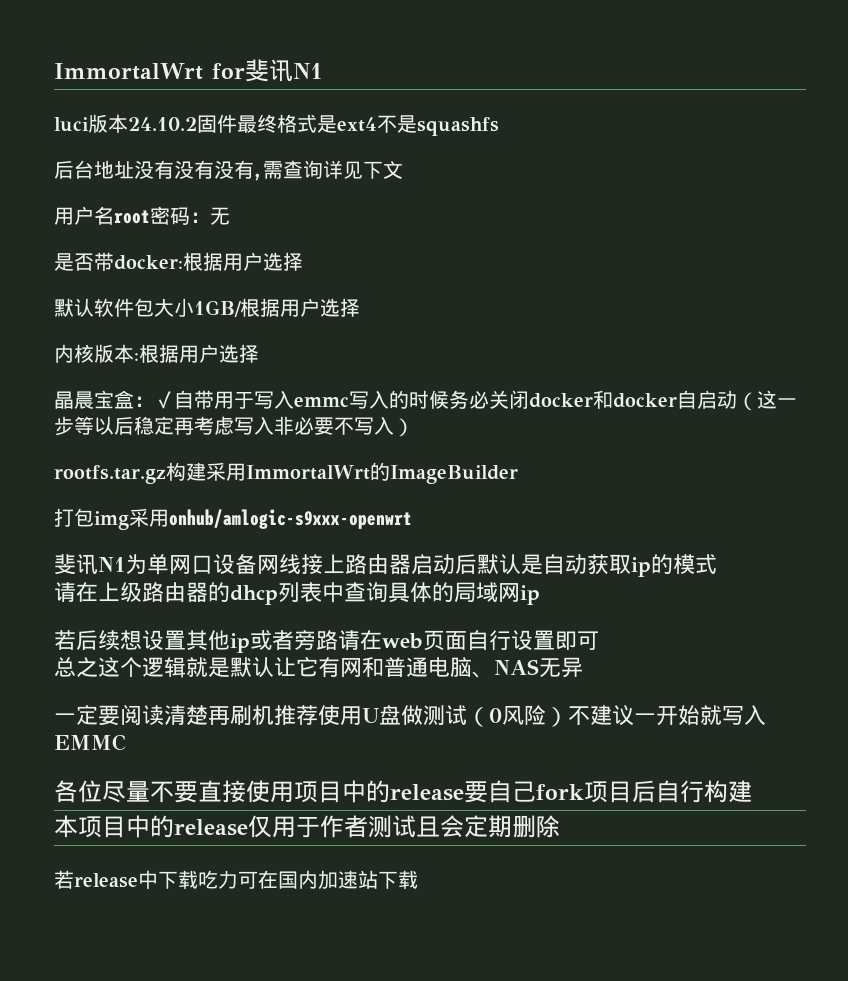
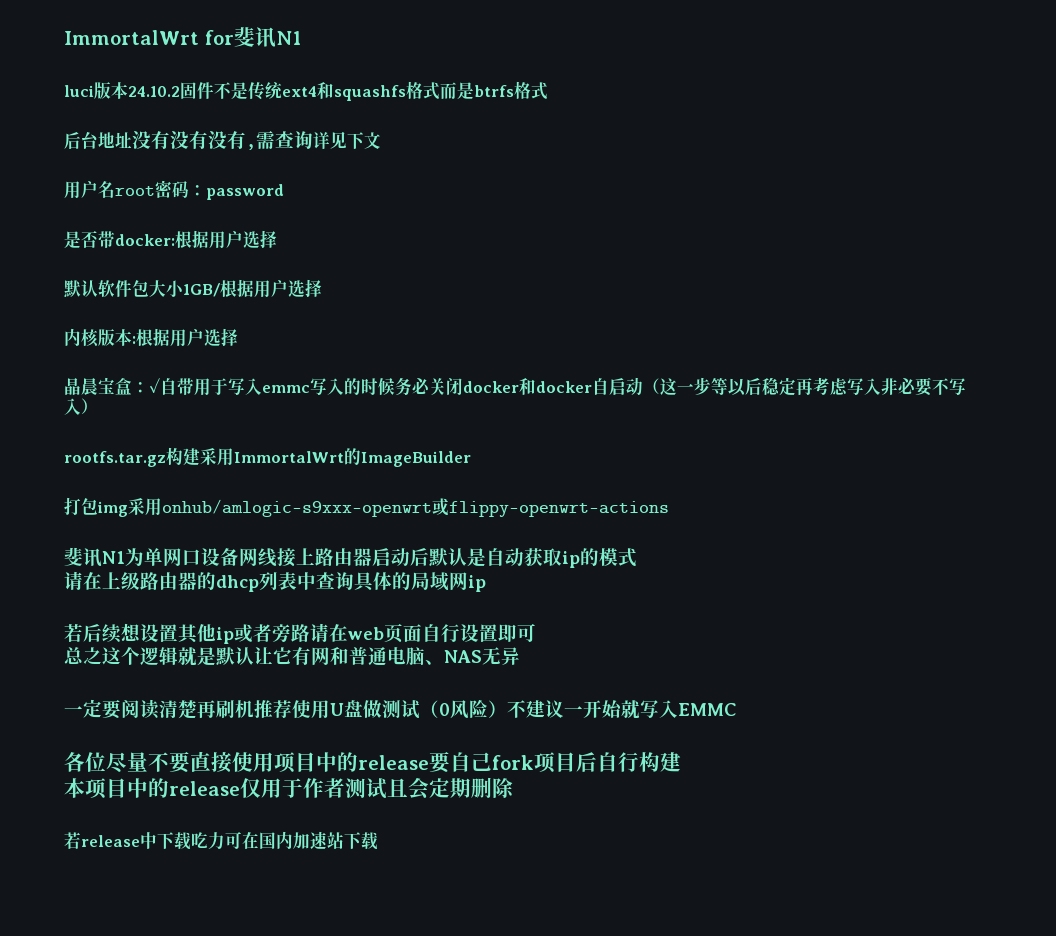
[237,114,499,136] 最终格式是ext4不是squashfs -> [214,81,548,101] 不是传统ext4和squashfs格式而是btrfs格式
[210,207,230,225] 无 -> [206,184,284,200] password
(412, 519) none -> [432,498,669,517] 或flippy-openwrt-actions

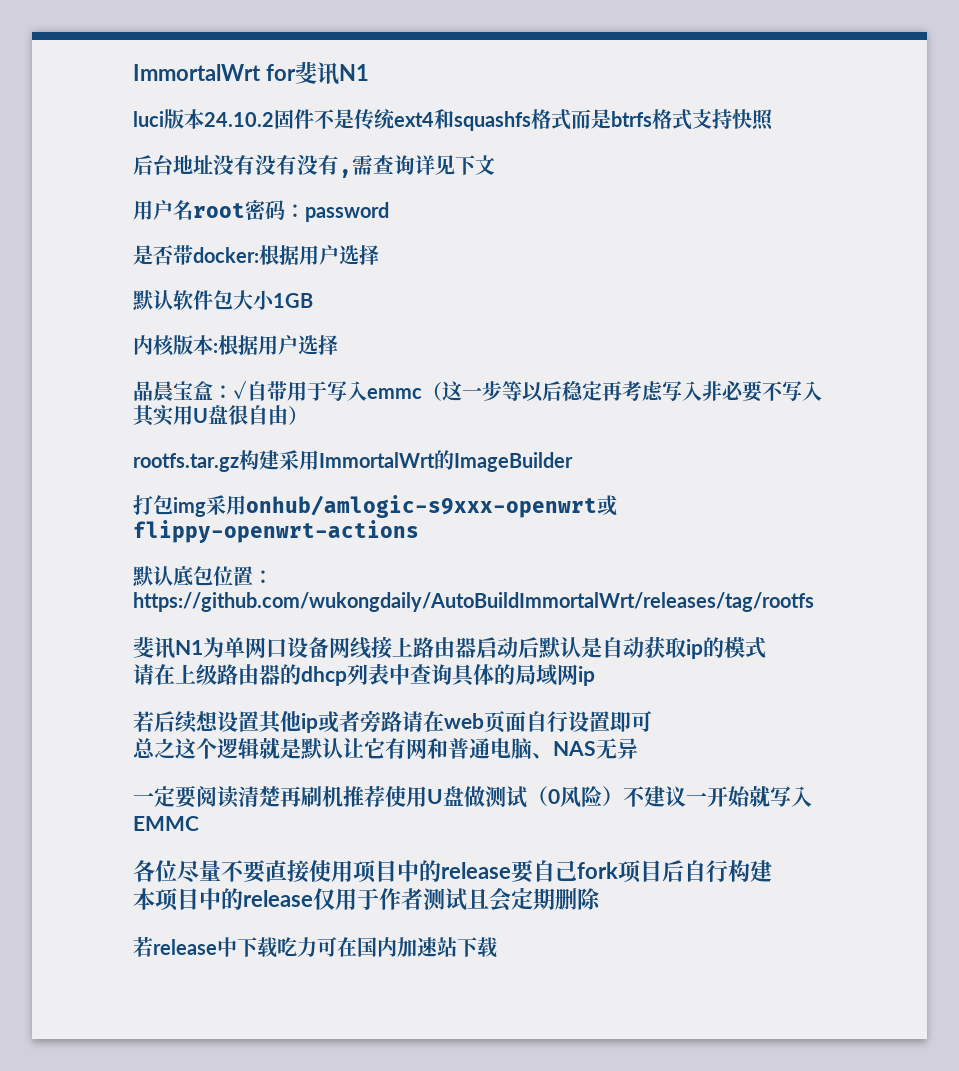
(548, 91) none -> [692,109,774,131] 支持快照
[183,279,322,298] 1GB/根据用户选择 -> [273,293,313,308] 1GB
[310,377,643,396] 写入的时候务必关闭docker和docker自启动 -> (422, 393) none
(81, 406) none -> [133,405,288,427] 其实用U盘很自由
(669, 509) none -> [133,565,273,587] [133,592,814,612] // 默认底包位置：https://github.com/wukongdaily/AutoBuildImmortalWrt/releases/tag/rootfs

